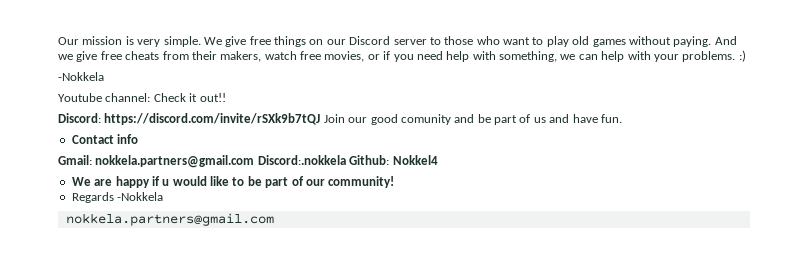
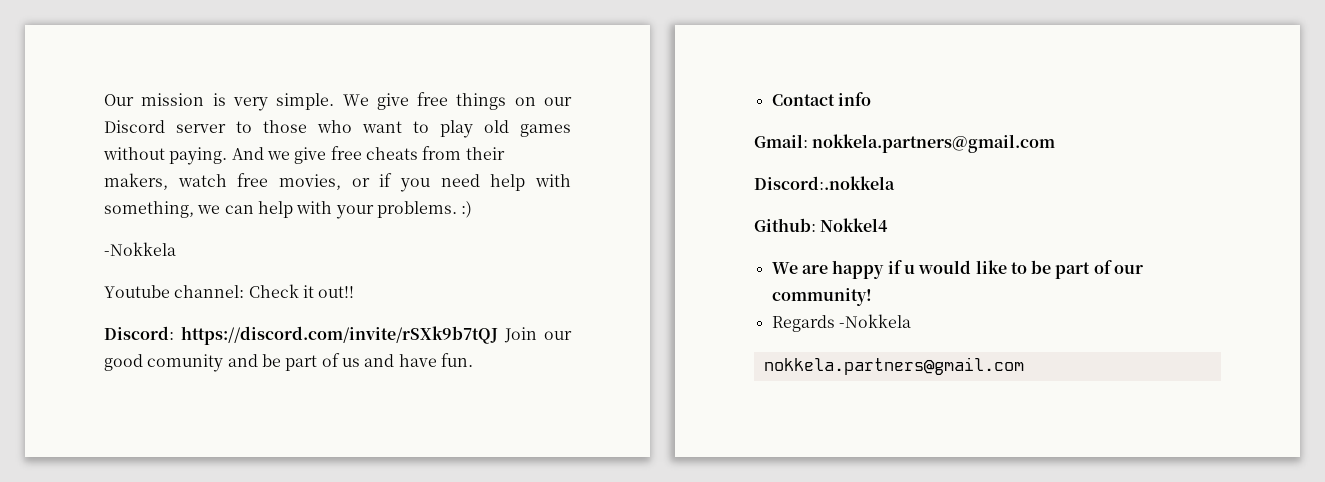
(255, 161) none -> (1056, 143) //
(346, 160) none -> (895, 183) //

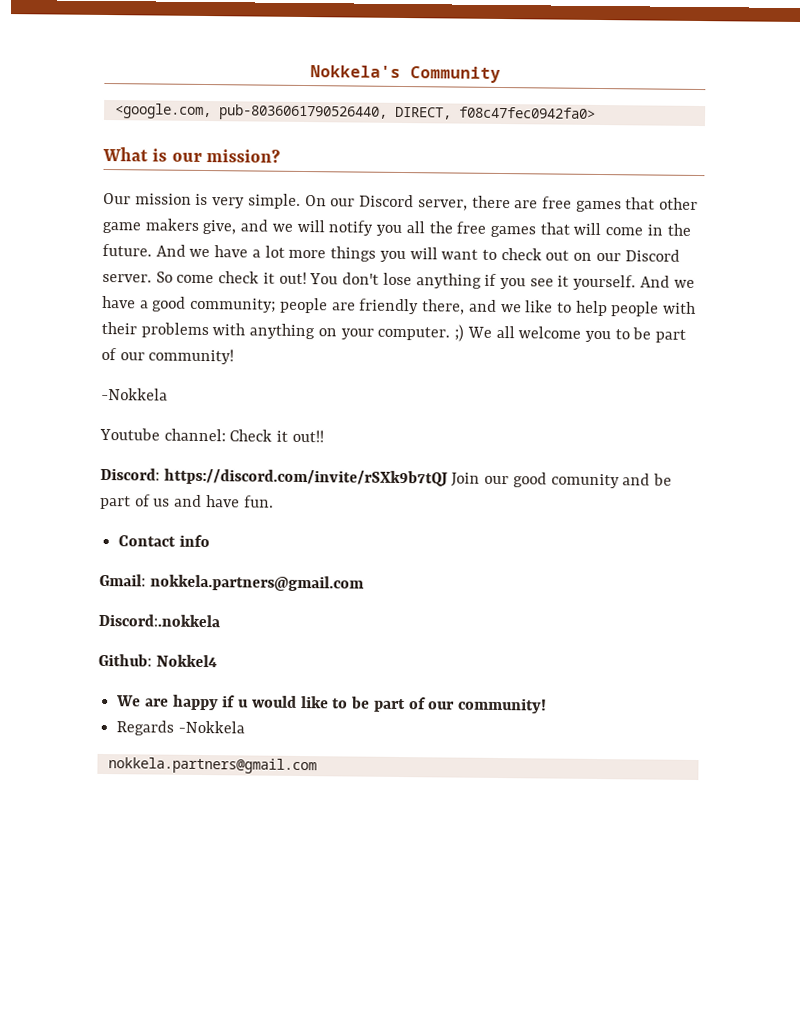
(104, 100) none -> [309,65,501,83] [113,103,596,121] [102,146,280,163] Nokkela's Community // <google.com, pub-8036061790526440, DIRECT, f08c47fec0942fa0> // What is our mission? //
[342,92,572,110] [104,120,571,138] [103,146,505,165] [104,173,571,192] [104,201,473,219] We give free things on our Discord server to those who want to play old games without paying. And we give free cheats from their makers, watch free movies, or if you need help with something, we can help with your problems. :) -> [304,194,699,213] [102,218,691,238] [102,243,680,263] [102,271,695,291] [102,295,697,317] [101,321,687,343] [101,347,235,365] On our Discord server, there are free games that other game makers give, and we will notify you all the free games that will come in the future. And we have a lot more things you will want to check out on our Discord server. So come check it out! You don't lose anything if you see it yourself. And we have a good community; people are friendly there, and we like to help people with their problems with anything on your computer. ;) We all welcome you to be part of our community!

